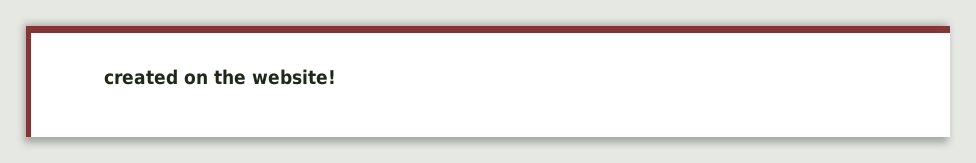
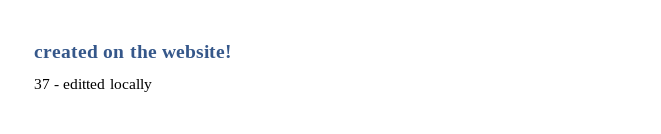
(336, 77) none -> [34,79,152,92] // 37 - editted locally

